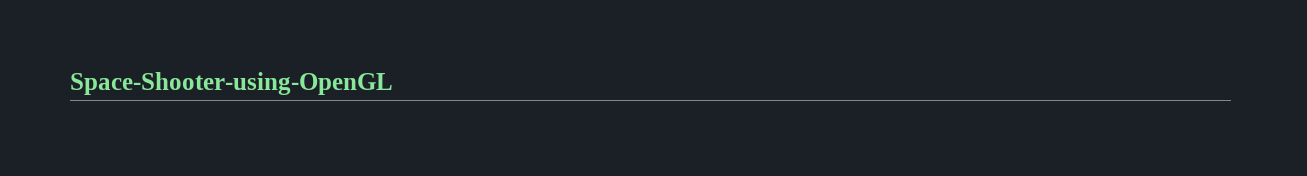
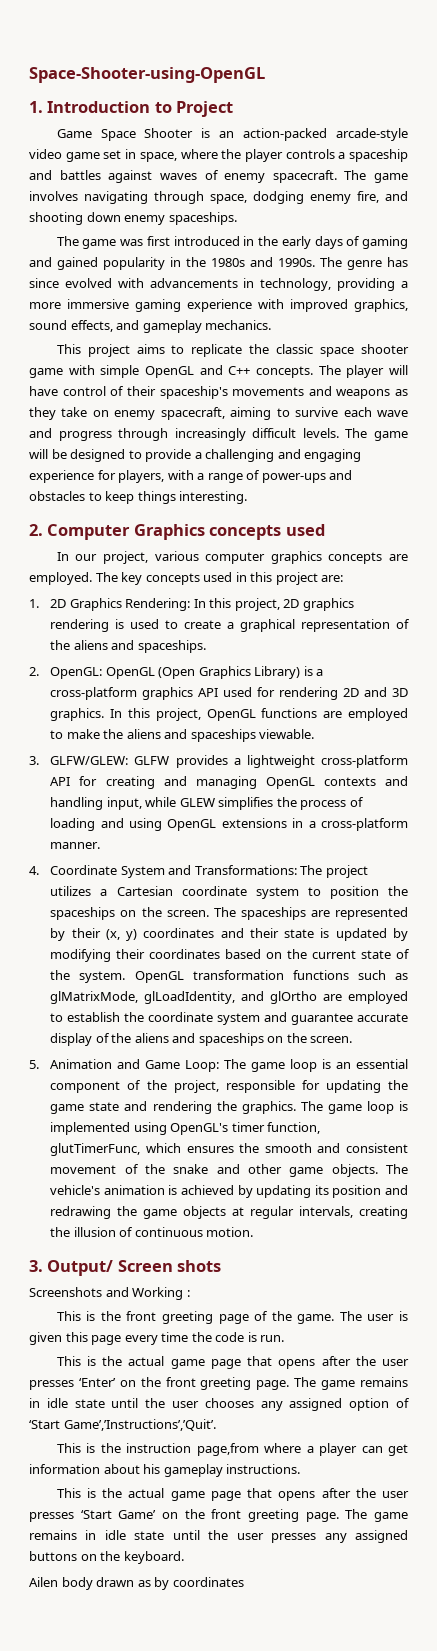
(393, 83) none -> [29,101,234,117] [56,128,409,141] [29,149,409,162] [29,170,408,183] [29,191,408,204] [29,212,237,225] [56,236,408,249] [29,257,408,270] [29,278,408,291] [29,299,408,312] [29,320,272,333] [56,344,409,357] [29,365,409,378] [29,386,408,399] [29,407,408,420] [29,428,408,441] [29,449,362,462] [29,470,353,483] [29,491,248,504] [29,524,325,540] [56,551,408,564] [29,572,344,585] [29,598,354,611] [50,619,411,632] [50,640,206,653] [29,666,324,679] [50,687,409,700] [50,708,409,721] [50,729,315,742] [29,755,408,768] [50,776,408,789] [50,797,364,810] [50,818,408,831] [50,842,101,849] [29,865,368,878] [50,886,408,899] [50,907,408,920] [50,928,408,941] [50,949,411,962] [50,970,408,983] [50,991,408,1004] [50,1012,408,1025] [50,1033,353,1046] [29,1059,409,1072] [50,1080,408,1093] [50,1101,408,1114] [50,1122,321,1135] [50,1143,408,1156] [50,1164,409,1177] [50,1185,409,1198] [50,1206,408,1219] [50,1227,254,1237] [29,1260,222,1276] [29,1287,190,1300] [56,1311,408,1324] [29,1332,285,1345] [56,1356,409,1369] [29,1377,409,1390] [29,1398,411,1411] [29,1419,216,1431] [56,1443,408,1456] [29,1464,301,1477] [56,1488,409,1501] [29,1509,409,1522] [29,1530,409,1543] [29,1551,184,1564] [29,1577,244,1590] // 1. Introduction to Project // Game Space Shooter is an action-packed arcade-style video game set in space, where the player controls a spaceship and battles against waves of enemy spacecraft. The game involves navigating through space, dodging enemy fire, and shooting down enemy spaceships. // The game was first introduced in the early days of gaming and gained popularity in the 1980s and 1990s. The genre has since evolved with advancements in technology, providing a more immersive gaming experience with improved graphics, sound effects, and gameplay mechanics. // This project aims to replicate the classic space shooter game with simple OpenGL and C++ concepts. The player will have control of their spaceship's movements and weapons as they take on enemy spacecraft, aiming to survive each wave and progress through increasingly difficult levels. The game will be designed to provide a challenging and engaging experience for players, with a range of power-ups and obstacles to keep things interesting. // 2. Computer Graphics concepts used // In our project, various computer graphics concepts are employed. The key concepts used in this project are: // 1. 2D Graphics Rendering: In this project, 2D graphics rendering is used to create a graphical representation of the aliens and spaceships. // 2. OpenGL: OpenGL (Open Graphics Library) is a cross-platform graphics API used for rendering 2D and 3D graphics. In this project, OpenGL functions are employed to make the aliens and spaceships viewable. // 3. GLFW/GLEW: GLFW provides a lightweight cross-platform API for creating and managing OpenGL contexts and handling input, while GLEW simplifies the process of loading and using OpenGL extensions in a cross-platform manner. // 4. Coordinate System and Transformations: The project utilizes a Cartesian coordinate system to position the spaceships on the screen. The spaceships are represented by their (x, y) coordinates and their state is updated by modifying their coordinates based on the current state of the system. OpenGL transformation functions such as glMatrixMode, glLoadIdentity, and glOrtho are employed to establish the coordinate system and guarantee accurate display of the aliens and spaceships on the screen. // 5. Animation and Game Loop: The game loop is an essential component of the project, responsible for updating the game state and rendering the graphics. The game loop is implemented using OpenGL's timer function, glutTimerFunc, which ensures the smooth and consistent movement of the snake and other game objects. The vehicle's animation is achieved by updating its position and redrawing the game objects at regular intervals, creating the illusion of continuous motion. // 3. Output/ Screen shots // Screenshots and Working : // This is the front greeting page of the game. The user is given this page every time the code is run. // This is the actual game page that opens after the user presses ‘Enter’ on the front greeting page. The game remains in idle state until the user chooses any assigned option of ‘Start Game’,’Instructions’,’Quit’. // This is the instruction page,from where a player can get information about his gameplay instructions. // This is the actual game page that opens after the user presses ‘Start Game’ on the front greeting page. The game remains in idle state until the user presses any assigned buttons on the keyboard. // Ailen body drawn as by coordinates

